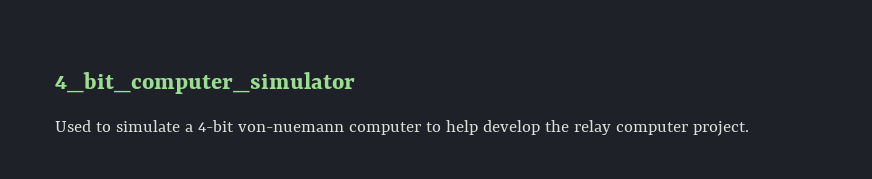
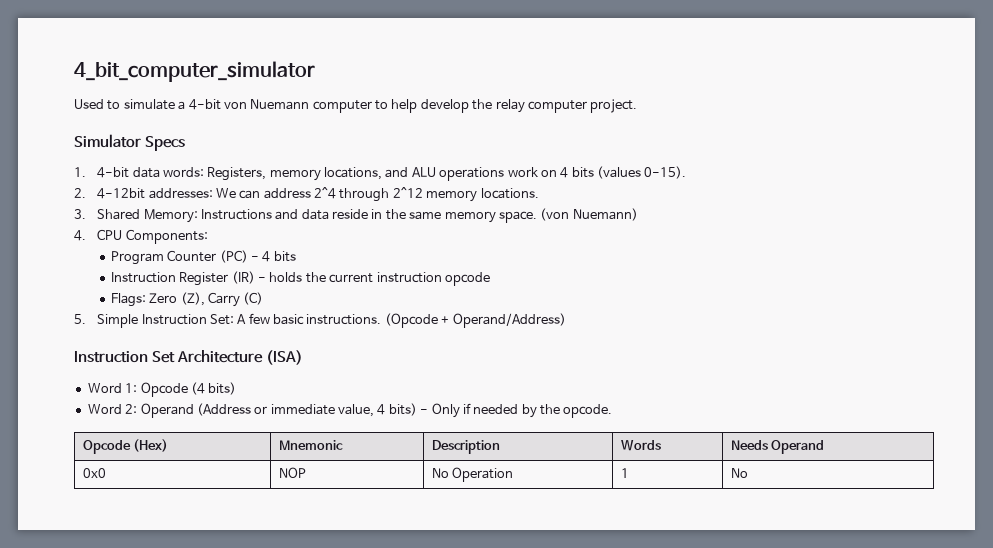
[237,124,344,132] von-nuemann -> [223,99,310,110] von Nuemann
(749, 128) none -> [74,134,185,151] [74,166,687,181] [74,187,539,202] [74,208,638,223] [74,229,208,244] [110,250,296,265] [110,271,490,286] [110,292,264,307] [74,313,566,328] [74,350,303,365] [87,382,237,397] [87,403,613,418] [82,439,169,454] [278,440,343,450] [431,440,500,454] [620,440,661,451] [730,440,825,454] [82,468,106,478] [278,467,306,478] [431,467,514,482] [620,468,629,478] [730,468,748,478] // Simulator Specs // 1. 4-bit data words: Registers, memory locations, and ALU operations work on 4 bits (values 0-15). // 2. 4-12bit addresses: We can address 2^4 through 2^12 memory locations. // 3. Shared Memory: Instructions and data reside in the same memory space. (von Nuemann) // 4. CPU Components: // Program Counter (PC) - 4 bits // Instruction Register (IR) - holds the current instruction opcode // Flags: Zero (Z), Carry (C) // 5. Simple Instruction Set: A few basic instructions. (Opcode + Operand/Address) // Instruction Set Architecture (ISA) // Word 1: Opcode (4 bits) // Word 2: Operand (Address or immediate value, 4 bits) - Only if needed by the opcode. // Opcode (Hex) | Mnemonic | Description | Words | Needs Operand // 0x0 | NOP | No Operation | 1 | No

